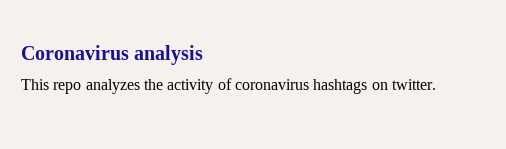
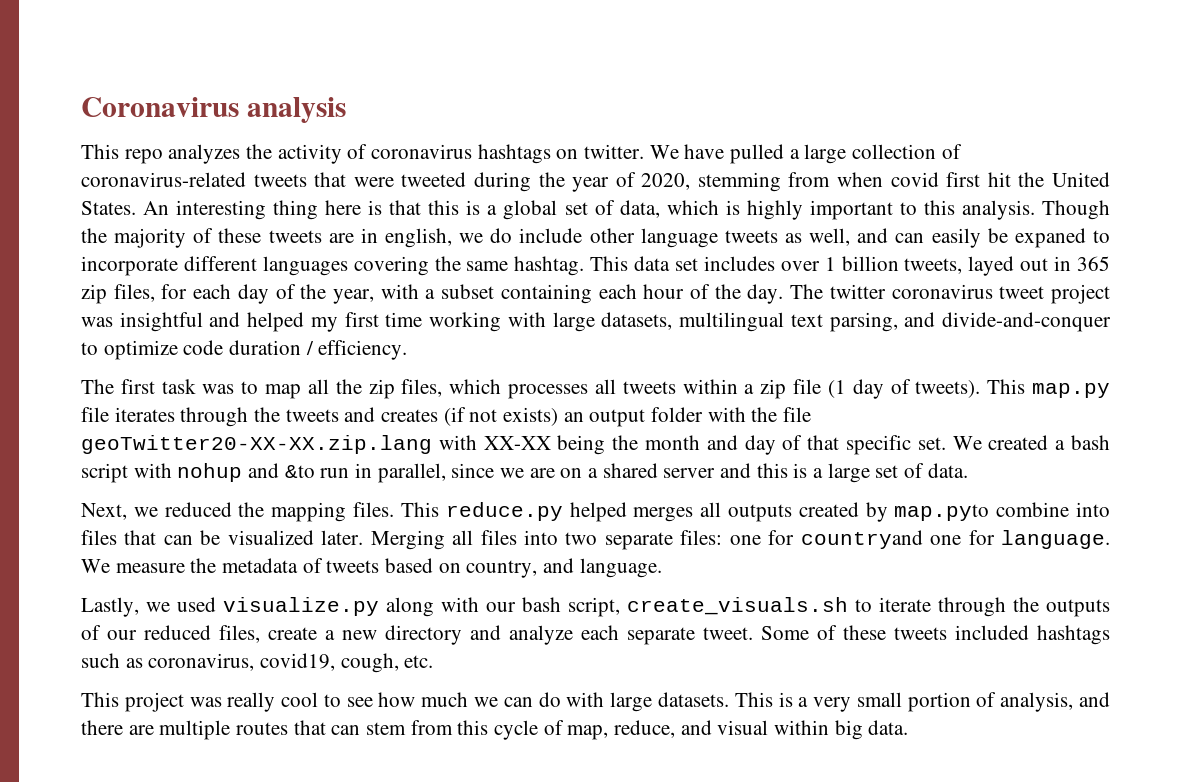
(436, 84) none -> [649,144,962,164] [81,172,1111,192] [81,200,1110,220] [81,228,1110,248] [81,256,1111,276] [81,284,1110,304] [81,312,1112,332] [81,340,408,360] [81,379,1110,399] [81,407,812,427] [81,435,1110,455] [81,463,968,483] [81,502,1110,522] [81,530,1110,550] [81,558,662,578] [81,597,1110,617] [81,625,1110,645] [81,653,434,673] [81,692,1110,712] [81,720,909,740] We have pulled a large collection of coronavirus-related tweets that were tweeted during the year of 2020, stemming from when covid first hit the United States. An interesting thing here is that this is a global set of data, which is highly important to this analysis. Though the majority of these tweets are in english, we do include other language tweets as well, and can easily be expaned to incorporate different languages covering the same hashtag. This data set includes over 1 billion tweets, layed out in 365 zip files, for each day of the year, with a subset containing each hour of the day. The twitter coronavirus tweet project was insightful and helped my first time working with large datasets, multilingual text parsing, and divide-and-conquer to optimize code duration / efficiency. // The first task was to map all the zip files, which processes all tweets within a zip file (1 day of tweets). This map.py file iterates through the tweets and creates (if not exists) an output folder with the file geoTwitter20-XX-XX.zip.lang with XX-XX being the month and day of that specific set. We created a bash script with nohup and &to run in parallel, since we are on a shared server and this is a large set of data. // Next, we reduced the mapping files. This reduce.py helped merges all outputs created by map.pyto combine into files that can be visualized later. Merging all files into two separate files: one for countryand one for language. We measure the metadata of tweets based on country, and language. // Lastly, we used visualize.py along with our bash script, create_visuals.sh to iterate through the outputs of our reduced files, create a new directory and analyze each separate tweet. Some of these tweets included hashtags such as coronavirus, covid19, cough, etc. // This project was really cool to see how much we can do with large datasets. This is a very small portion of analysis, and there are multiple routes that can stem from this cycle of map, reduce, and visual within big data.

